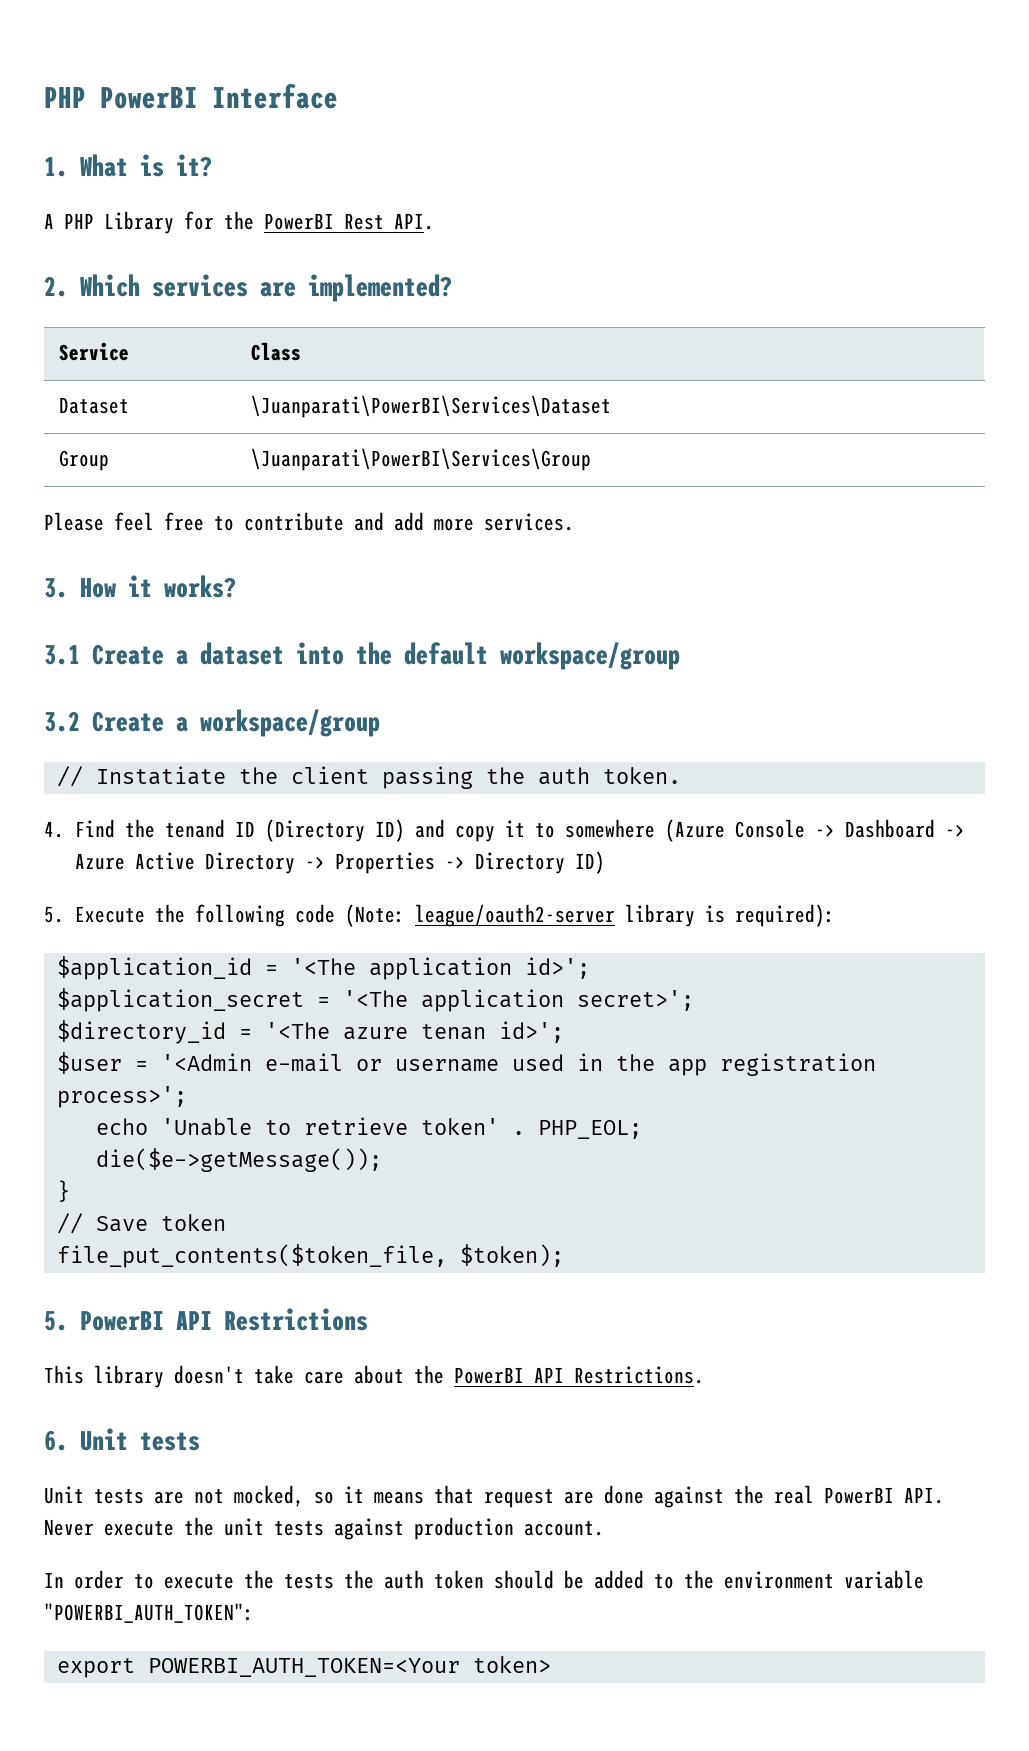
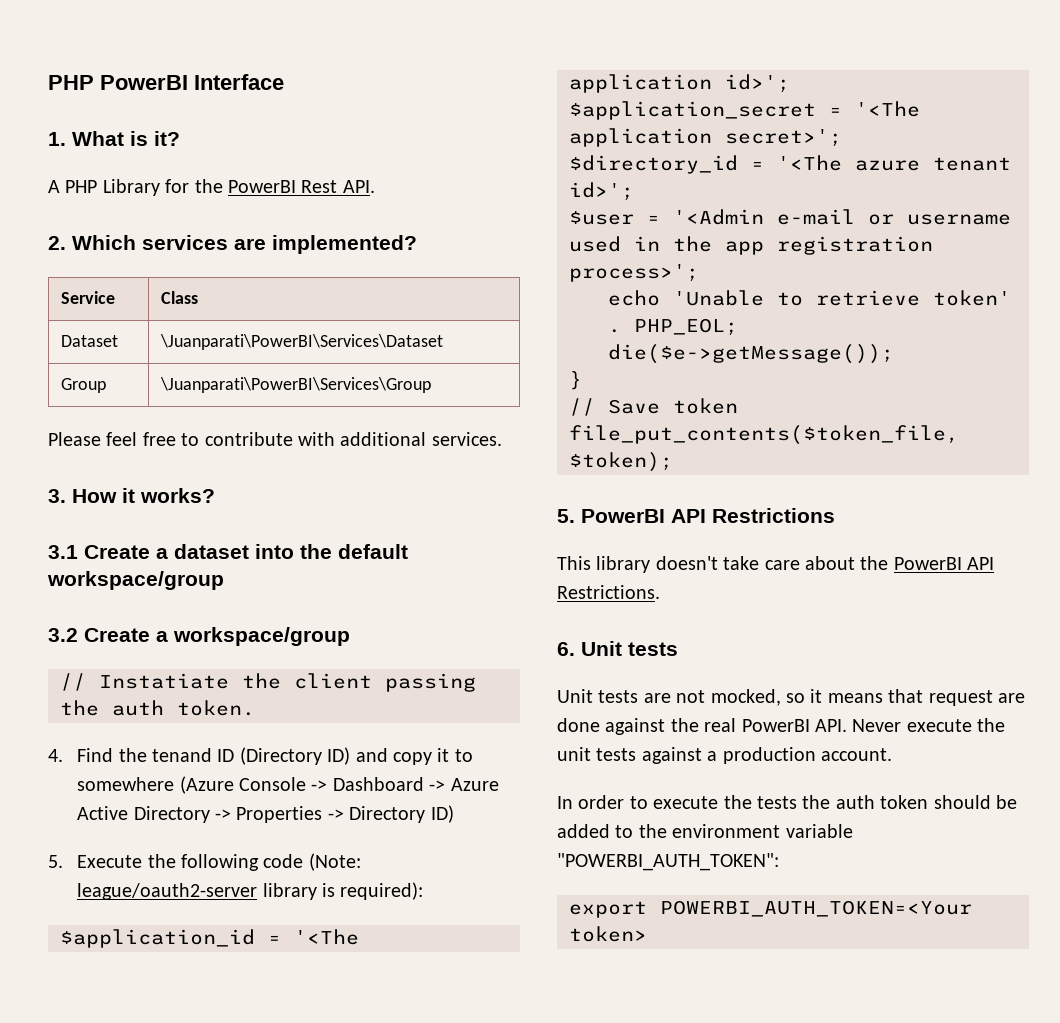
[354,512,474,531] and add more -> [298,432,427,446] with additional
[420,1024,486,1040] tenan -> [933,157,1011,171] tenant
(404, 1529) none -> [707,751,718,761] a

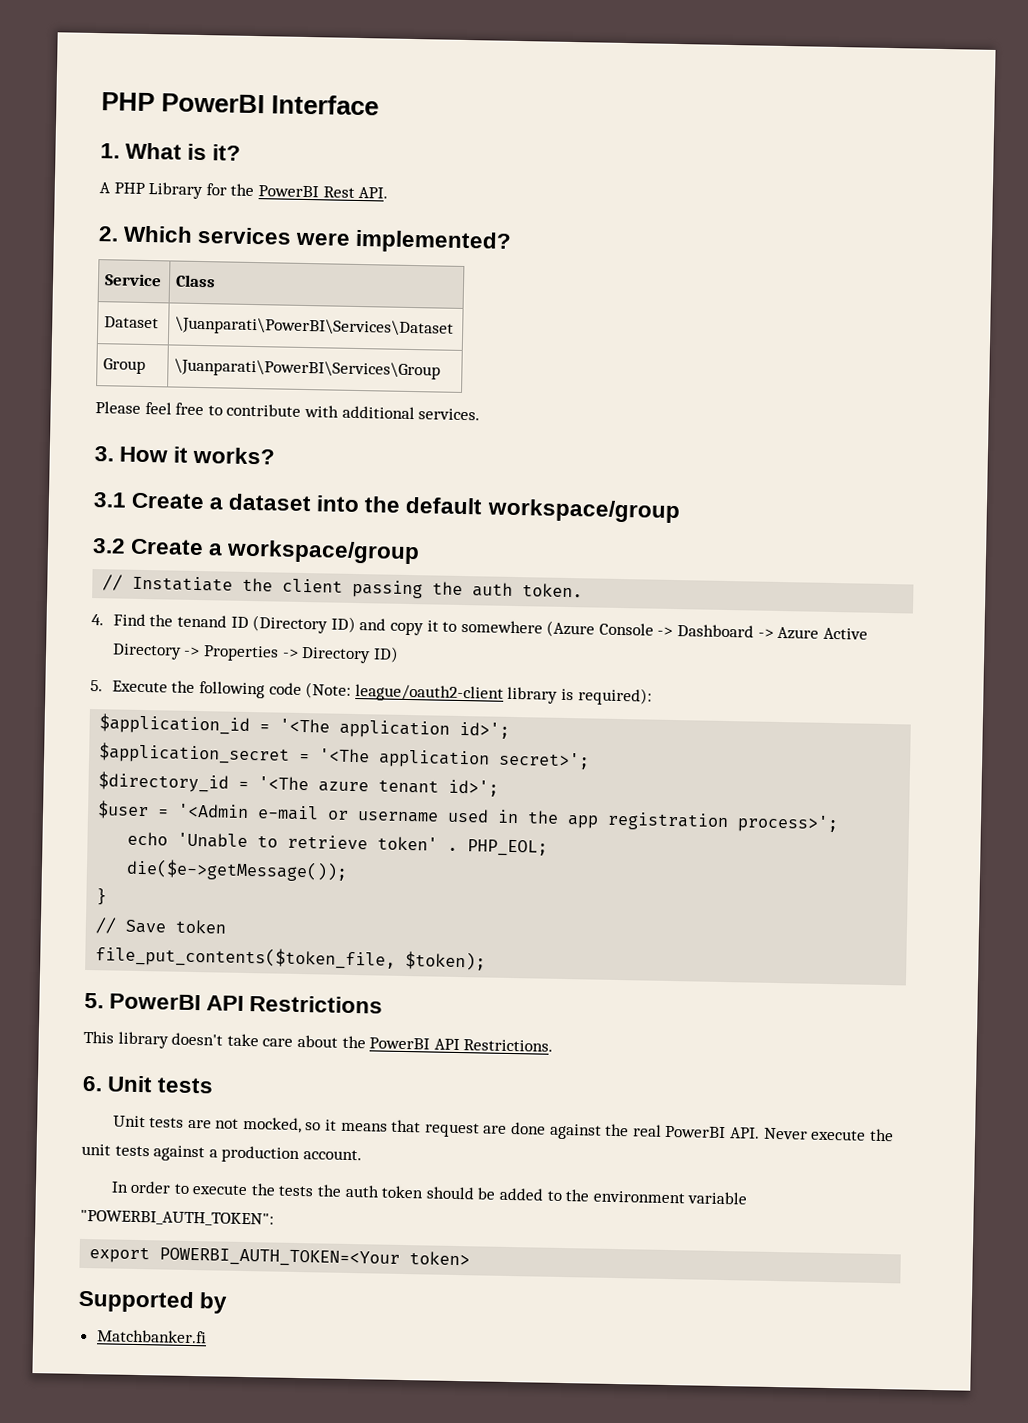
[234,238,266,250] are -> [295,232,351,246] were
[77,883,258,900] league/oauth2-server -> [354,683,504,703] league/oauth2-client
(647, 934) none -> [78,1289,228,1314] [96,1329,207,1344] // Supported by // Matchbanker.fi

